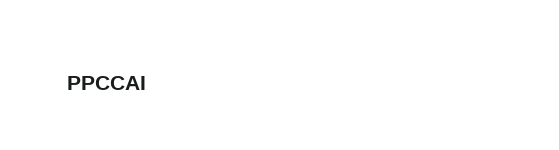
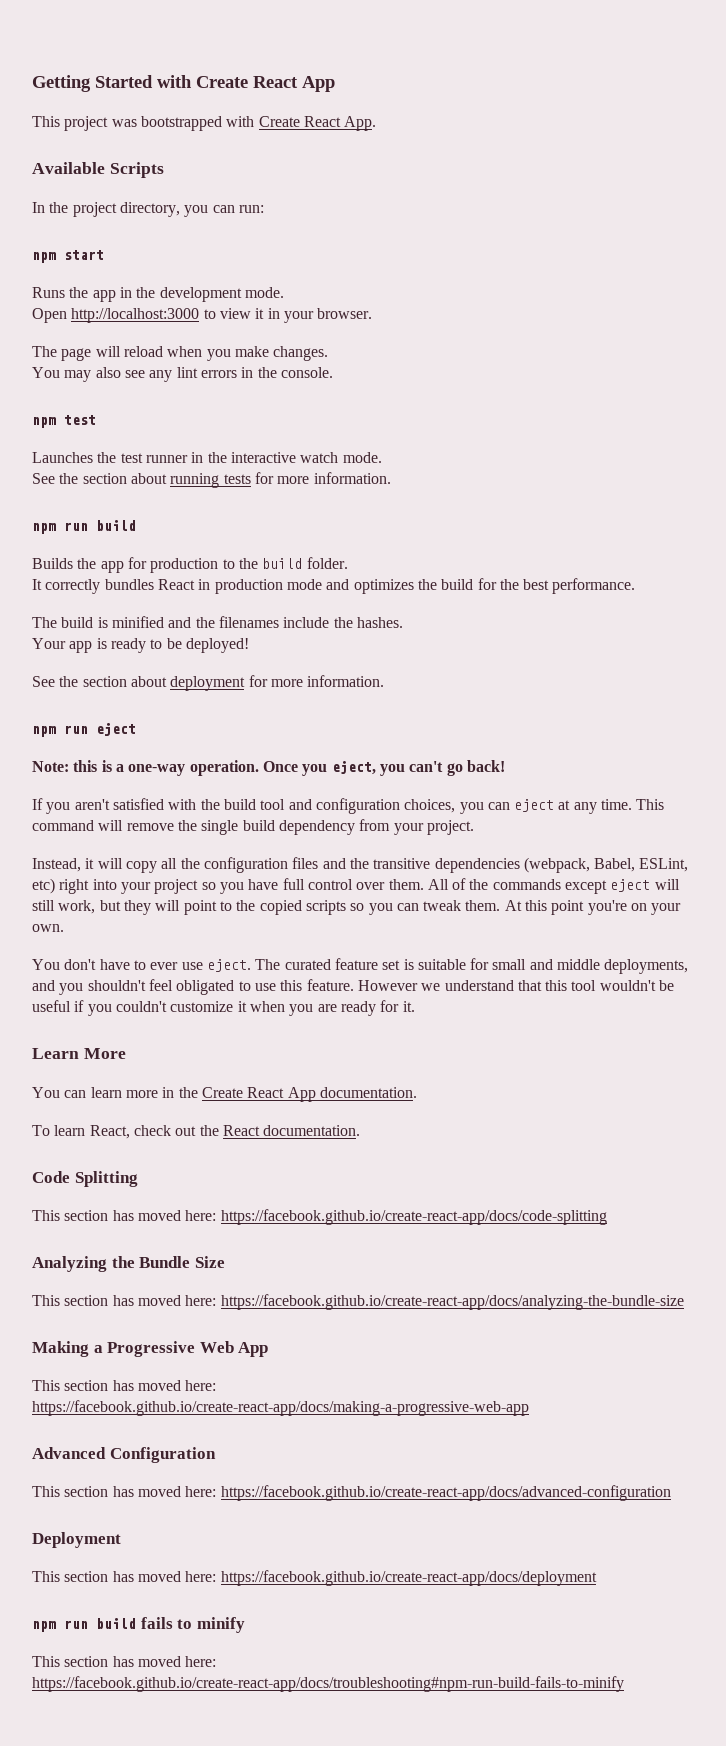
[67,76,146,90] PPCCAI -> [32,75,335,92] [32,116,377,131] [32,162,164,178] [32,202,264,217] [32,250,104,263] [32,287,284,302] [32,308,373,323] [32,346,329,361] [32,367,333,382] [32,415,96,428] [32,452,382,463] [32,472,391,488] [32,520,136,534] [32,557,348,573] [32,578,636,594] [32,616,403,628] [32,638,249,653] [32,675,385,691] [32,723,136,737] [32,760,505,776] [32,798,665,814] [32,819,474,835] [32,857,689,873] [32,878,680,894] [32,900,682,915] [32,924,64,932] [32,958,689,974] [32,979,675,995] [32,1000,415,1016] [32,1048,126,1059] [32,1087,417,1102] [32,1125,361,1139] [32,1171,138,1187] [32,1209,607,1225] [32,1256,225,1272] [32,1294,684,1310] [32,1341,269,1357] [32,1380,217,1391] [32,1400,529,1416] [32,1447,216,1463] [32,1485,671,1501] [32,1532,121,1548] [32,1570,597,1586] [32,1617,245,1633] [32,1656,217,1667] [32,1676,624,1692] Getting Started with Create React App // This project was bootstrapped with Create React App. // Available Scripts // In the project directory, you can run: // npm start // Runs the app in the development mode. // Open http://localhost:3000 to view it in your browser. // The page will reload when you make changes. // You may also see any lint errors in the console. // npm test // Launches the test runner in the interactive watch mode. // See the section about running tests for more information. // npm run build // Builds the app for production to the build folder. // It correctly bundles React in production mode and optimizes the build for the best performance. // The build is minified and the filenames include the hashes. // Your app is ready to be deployed! // See the section about deployment for more information. // npm run eject // Note: this is a one-way operation. Once you eject, you can't go back! // If you aren't satisfied with the build tool and configuration choices, you can eject at any time. This command will remove the single build dependency from your project. // Instead, it will copy all the configuration files and the transitive dependencies (webpack, Babel, ESLint, etc) right into your project so you have full control over them. All of the commands except eject will still work, but they will point to the copied scripts so you can tweak them. At this point you're on your own. // You don't have to ever use eject. The curated feature set is suitable for small and middle deployments, and you shouldn't feel obligated to use this feature. However we understand that this tool wouldn't be useful if you couldn't customize it when you are ready for it. // Learn More // You can learn more in the Create React App documentation. // To learn React, check out the React documentation. // Code Splitting // This section has moved here: https://facebook.github.io/create-react-app/docs/code-splitting // Analyzing the Bundle Size // This section has moved here: https://facebook.github.io/create-react-app/docs/analyzing-the-bundle-size // Making a Progressive Web App // This section has moved here: https://facebook.github.io/create-react-app/docs/making-a-progressive-web-app // Advanced Configuration // This section has moved here: https://facebook.github.io/create-react-app/docs/advanced-configuration // Deployment // This section has moved here: https://facebook.github.io/create-react-app/docs/deployment // npm run build fails to minify // This section has moved here: https://facebook.github.io/create-react-app/docs/troubleshooting#npm-run-build-fails-to-minify

